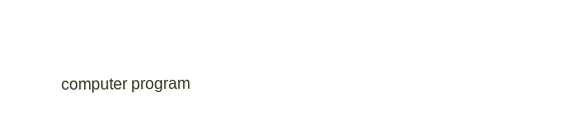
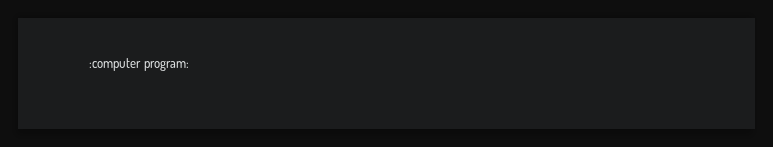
[61,78,192,93] computer program -> [89,58,189,71] :computer program:

